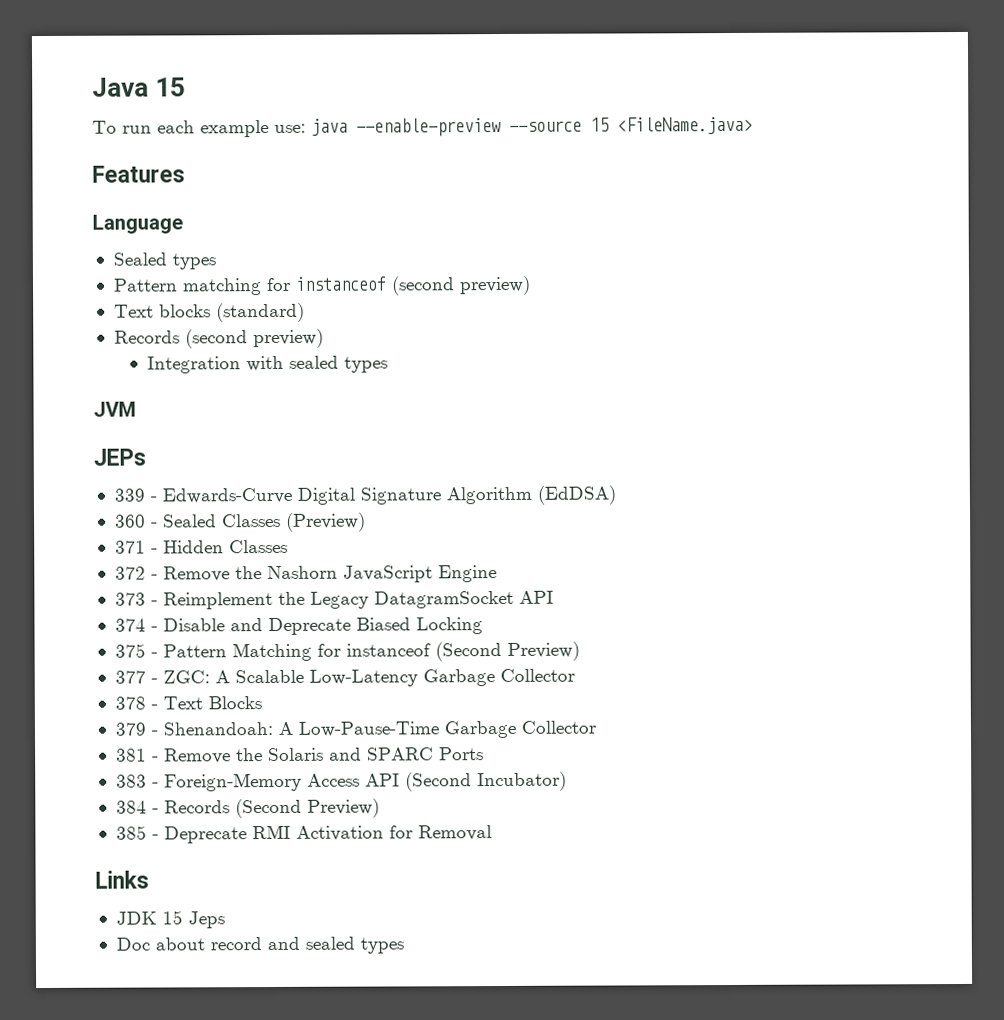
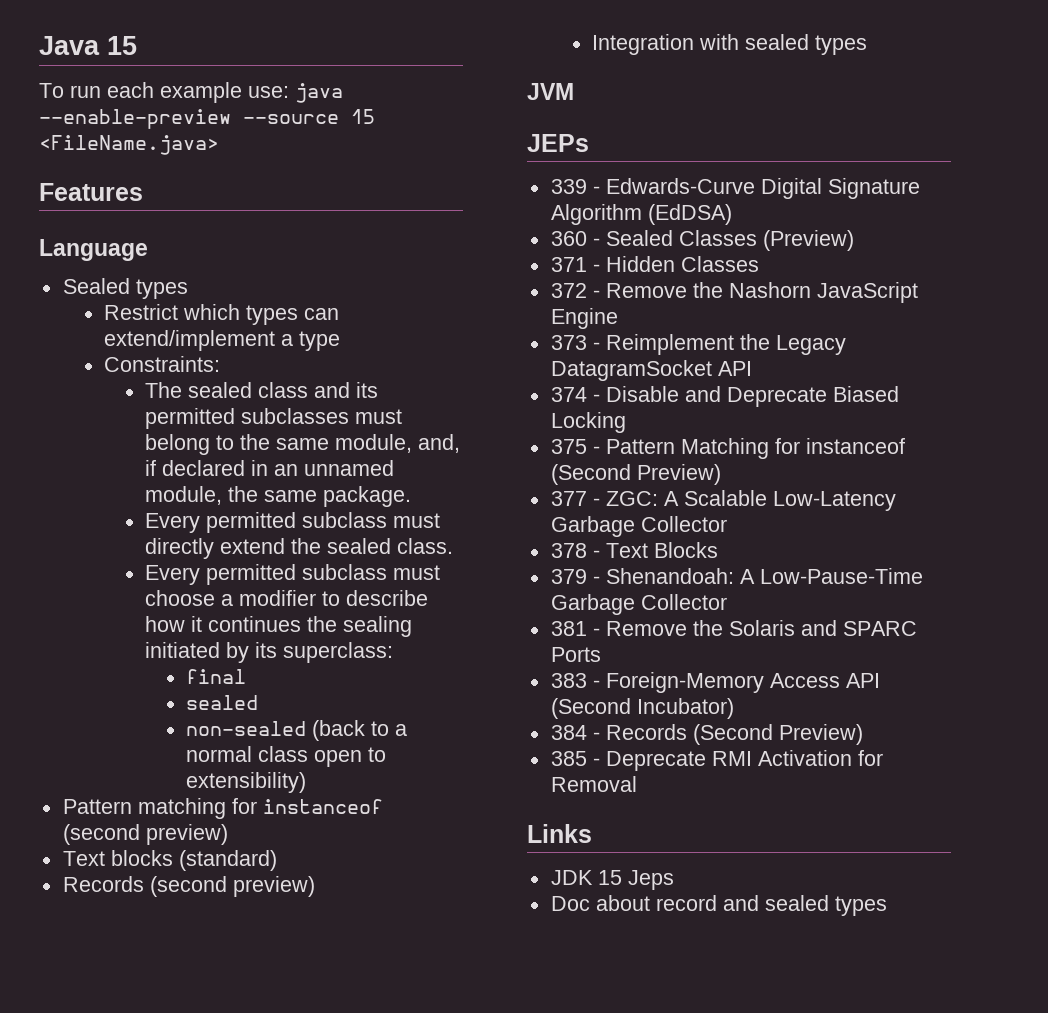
(216, 261) none -> [103,304,339,325] [103,330,340,351] [103,356,220,372] [145,382,379,398] [145,408,403,429] [145,434,461,455] [145,460,395,476] [145,486,412,507] [145,512,441,533] [145,538,454,559] [145,564,441,585] [145,590,429,606] [145,616,413,637] [145,642,394,663] [186,669,247,684] [186,695,259,710] [186,720,408,741] [186,746,387,767] [186,772,307,793] // Restrict which types can extend/implement a type // Constraints: // The sealed class and its permitted subclasses must belong to the same module, and, if declared in an unnamed module, the same package. // Every permitted subclass must directly extend the sealed class. // Every permitted subclass must choose a modifier to describe how it continues the sealing initiated by its superclass: // final // sealed // non-sealed (back to a normal class open to extensibility)

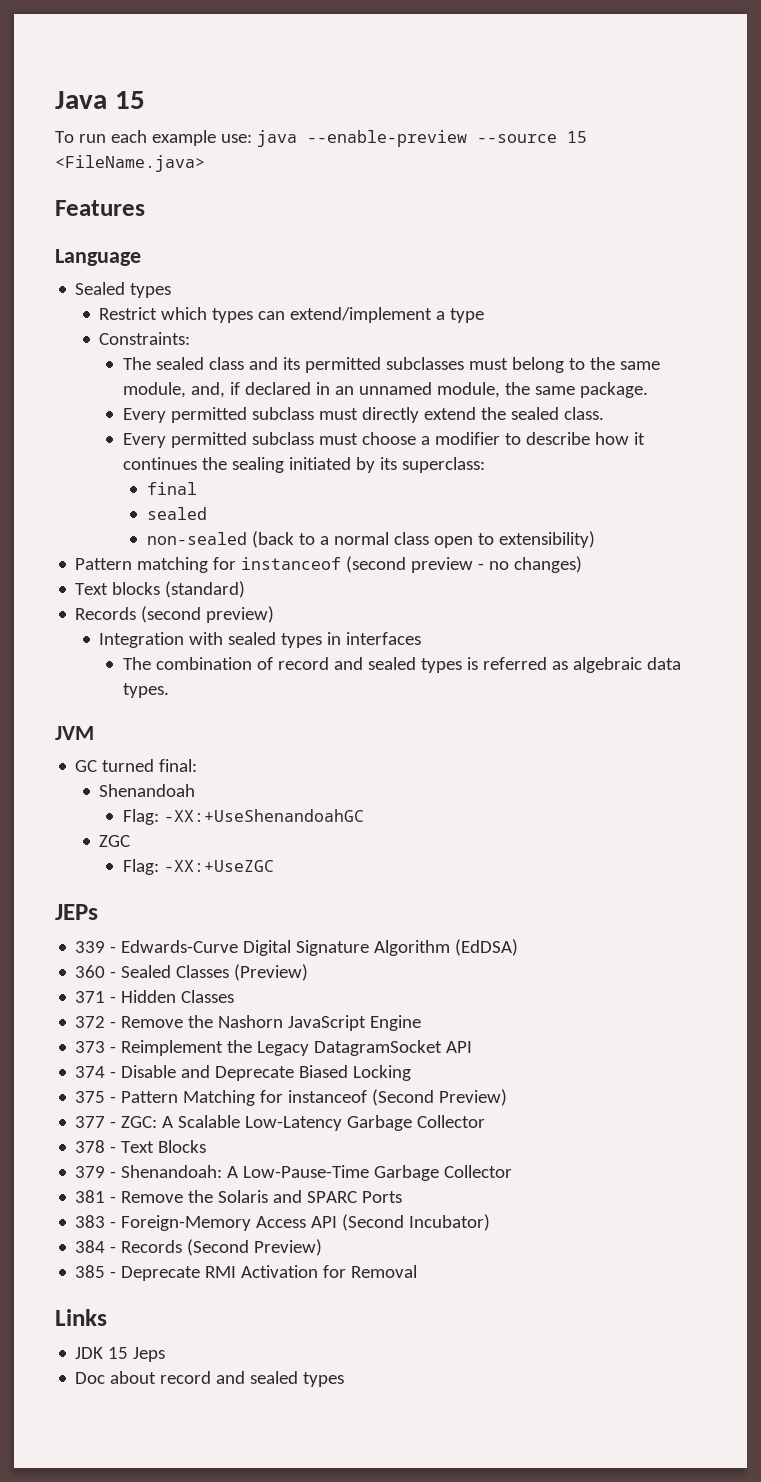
[145,824,228,845] preview) -> [411,556,583,573] preview - no changes)
[527,83,574,100] // JVM -> [327,632,422,645] [123,657,682,673] [123,683,170,698] [55,726,94,740] [75,759,198,772] [99,784,196,797] [123,809,365,825] [99,835,131,847] [123,859,275,875] in interfaces // The combination of record and sealed types is referred as algebraic data types. // JVM // GC turned final: // Shenandoah // Flag: -XX:+UseShenandoahGC // ZGC // Flag: -XX:+UseZGC

